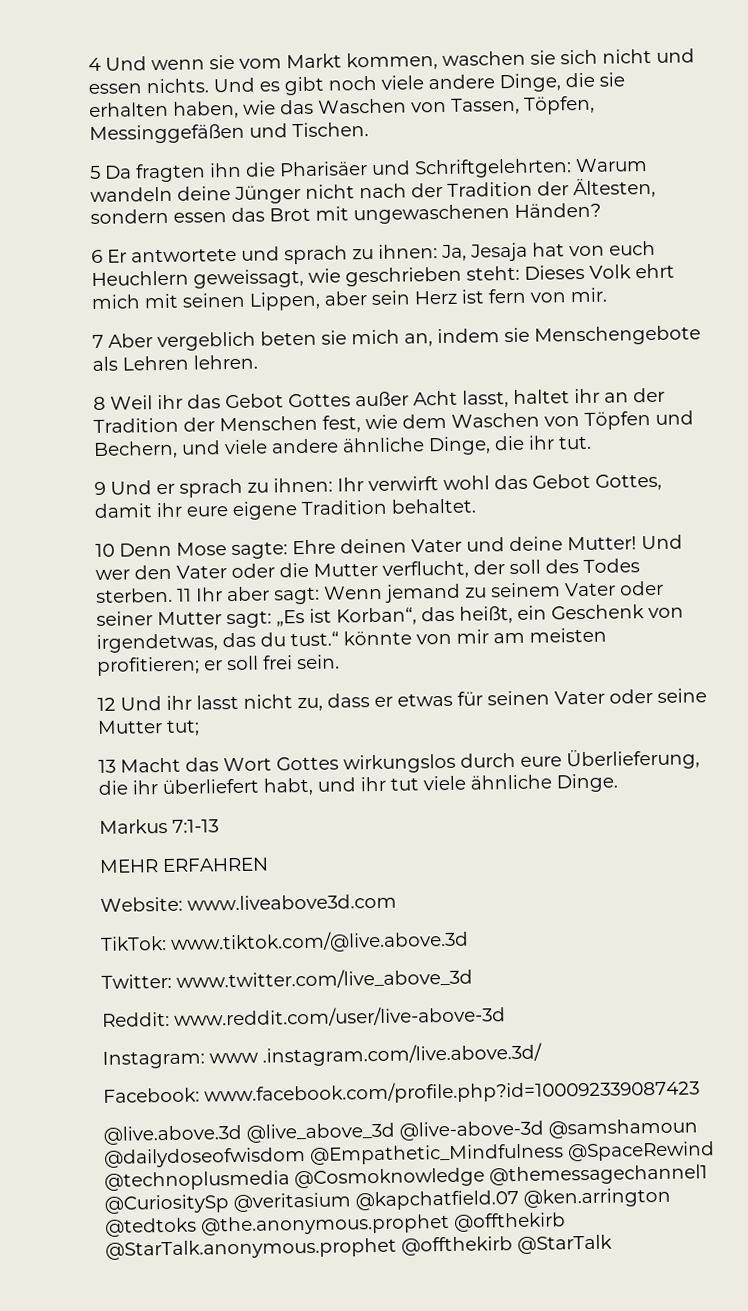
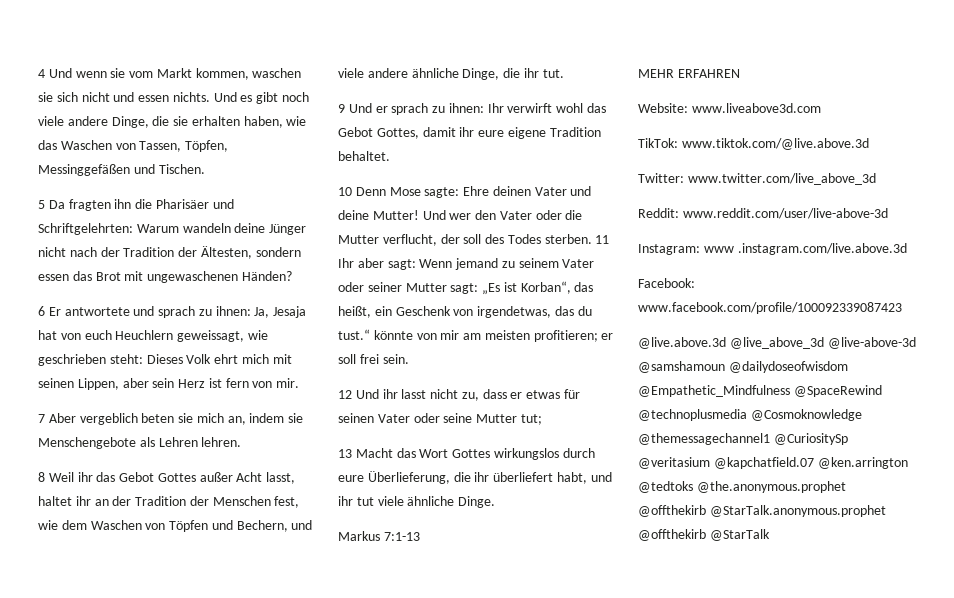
[262,1042,542,1067] .instagram.com/live.above.3d/ -> [737,243,907,255] .instagram.com/live.above.3d
[204,1078,700,1106] www.facebook.com/profile.php?id=100092339087423 -> [638,302,902,314] www.facebook.com/profile/100092339087423

